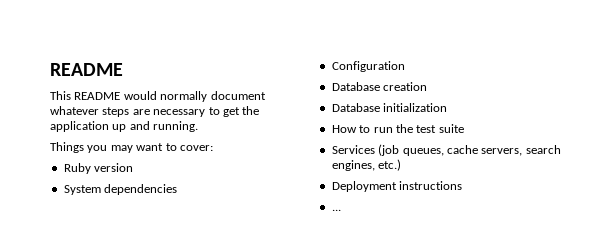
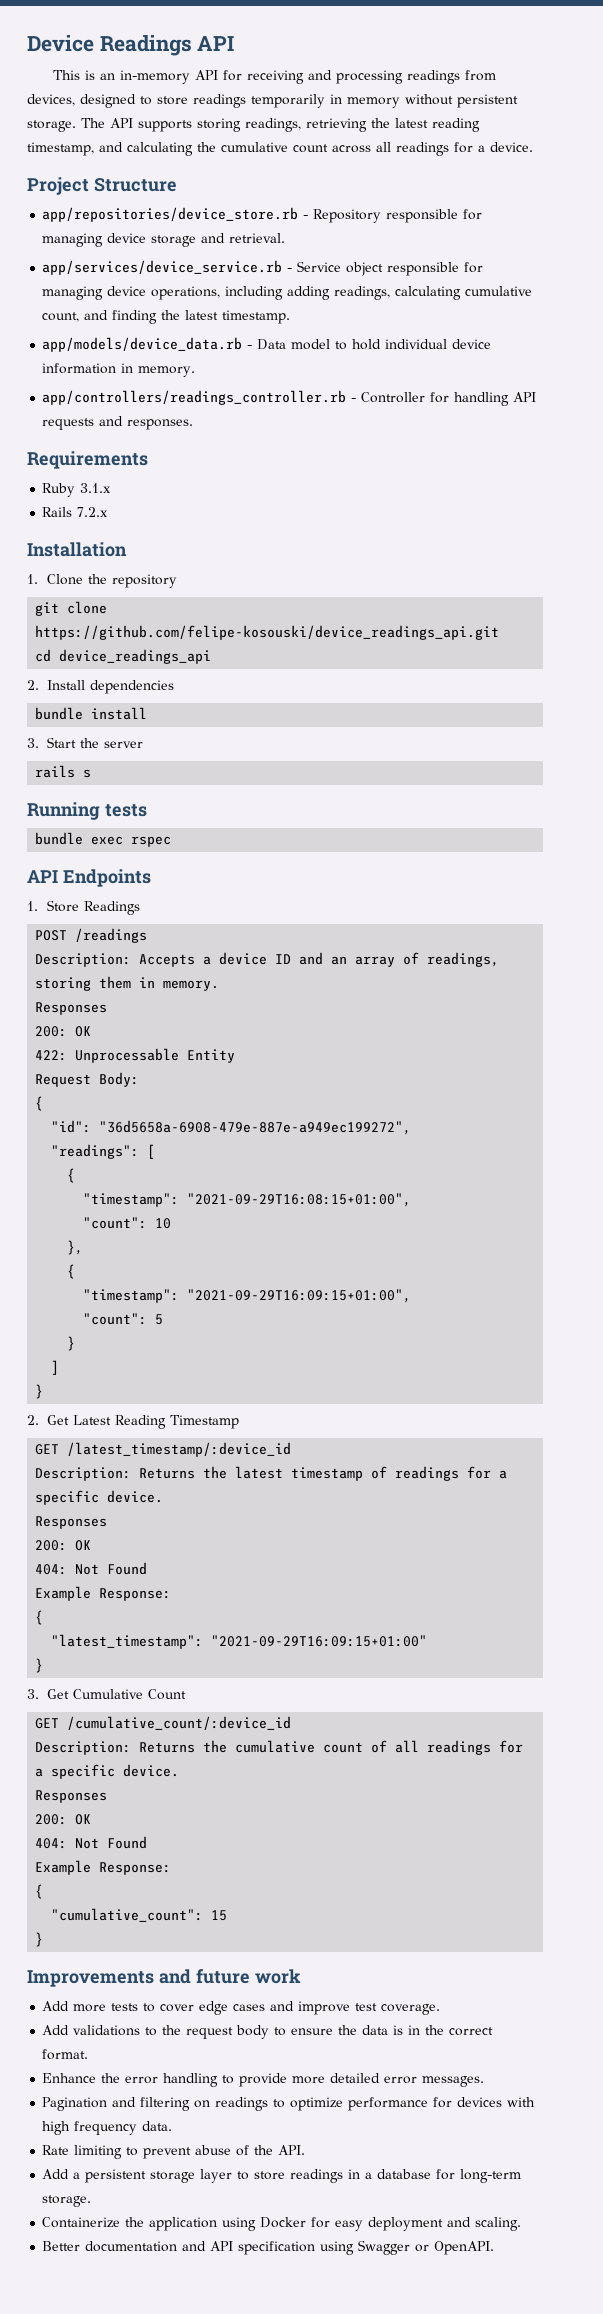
[50,63,123,76] [50,91,266,102] [50,106,260,117] [50,121,199,132] [50,142,213,153] [63,163,134,174] [63,184,178,195] [331,61,405,72] [331,82,428,91] [331,103,448,112] [331,124,464,133] [331,144,561,156] [331,159,402,171] [331,181,463,192] [331,209,341,211] README // This README would normally document whatever steps are necessary to get the application up and running. // Things you may want to cover: // Ruby version // System dependencies // Configuration // Database creation // Database initialization // How to run the test suite // Services (job queues, cache servers, search engines, etc.) // Deployment instructions // ... -> [27,35,235,56] [52,70,496,84] [27,94,518,108] [27,118,480,132] [27,142,533,156] [27,177,177,195] [42,207,483,223] [42,233,286,247] [42,260,484,276] [42,286,533,300] [42,310,291,324] [42,337,492,352] [42,363,196,377] [42,390,537,406] [42,416,194,430] [27,451,148,469] [42,483,112,497] [42,507,109,517] [27,542,127,557] [27,574,178,588] [35,601,108,616] [35,625,500,640] [35,649,212,664] [27,680,175,694] [35,707,148,720] [27,737,144,748] [35,765,92,778] [27,802,147,820] [35,832,172,847] [27,869,151,887] [27,900,141,915] [35,928,148,943] [35,952,500,967] [35,976,220,991] [35,1002,108,1015] [35,1026,92,1037] [35,1048,236,1063] [35,1072,140,1087] [35,1096,44,1111] [51,1120,412,1135] [51,1144,156,1159] [67,1168,76,1183] [83,1193,412,1207] [83,1217,172,1229] [67,1240,84,1255] [67,1264,76,1279] [83,1289,412,1303] [83,1313,164,1325] [67,1336,76,1351] [51,1360,60,1375] [35,1384,44,1399] [27,1415,240,1429] [35,1442,292,1457] [35,1466,508,1481] [35,1490,164,1505] [35,1516,108,1529] [35,1540,92,1551] [35,1562,148,1575] [35,1586,172,1601] [35,1610,44,1625] [51,1634,428,1649] [35,1658,44,1673] [27,1689,187,1700] [35,1716,292,1730] [35,1740,524,1755] [35,1764,180,1779] [35,1790,108,1803] [35,1814,92,1825] [35,1836,148,1849] [35,1860,172,1875] [35,1884,44,1899] [51,1908,228,1922] [35,1932,44,1947] [27,1969,301,1987] [42,2001,441,2015] [42,2025,494,2039] [42,2049,89,2060] [42,2073,485,2087] [42,2097,536,2111] [42,2121,173,2135] [42,2145,306,2159] [42,2169,522,2183] [42,2195,92,2207] [42,2217,522,2231] [42,2240,495,2255] Device Readings API // This is an in-memory API for receiving and processing readings from devices, designed to store readings temporarily in memory without persistent storage. The API supports storing readings, retrieving the latest reading timestamp, and calculating the cumulative count across all readings for a device. // Project Structure // app/repositories/device_store.rb - Repository responsible for managing device storage and retrieval. // app/services/device_service.rb - Service object responsible for managing device operations, including adding readings, calculating cumulative count, and finding the latest timestamp. // app/models/device_data.rb - Data model to hold individual device information in memory. // app/controllers/readings_controller.rb - Controller for handling API requests and responses. // Requirements // Ruby 3.1.x // Rails 7.2.x // Installation // 1. Clone the repository // git clone https://github.com/felipe-kosouski/device_readings_api.git // cd device_readings_api // 2. Install dependencies // bundle install // 3. Start the server // rails s // Running tests // bundle exec rspec // API Endpoints // 1. Store Readings // POST /readings // Description: Accepts a device ID and an array of readings, storing them in memory. // Responses // 200: OK // 422: Unprocessable Entity // Request Body: // { // "id": "36d5658a-6908-479e-887e-a949ec199272", // "readings": [ // { // "timestamp": "2021-09-29T16:08:15+01:00", // "count": 10 // }, // { // "timestamp": "2021-09-29T16:09:15+01:00", // "count": 5 // } // ] // } // 2. Get Latest Reading Timestamp // GET /latest_timestamp/:device_id // Description: Returns the latest timestamp of readings for a specific device. // Responses // 200: OK // 404: Not Found // Example Response: // { // "latest_timestamp": "2021-09-29T16:09:15+01:00" // } // 3. Get Cumulative Count // GET /cumulative_count/:device_id // Description: Returns the cumulative count of all readings for a specific device. // Responses // 200: OK // 404: Not Found // Example Response: // { // "cumulative_count": 15 // } // Improvements and future work // Add more tests to cover edge cases and improve test coverage. // Add validations to the request body to ensure the data is in the correct format. // Enhance the error handling to provide more detailed error messages. // Pagination and filtering on readings to optimize performance for devices with high frequency data. // Rate limiting to prevent abuse of the API. // Add a persistent storage layer to store readings in a database for long-term storage. // Containerize the application using Docker for easy deployment and scaling. // Better documentation and API specification using Swagger or OpenAPI.

